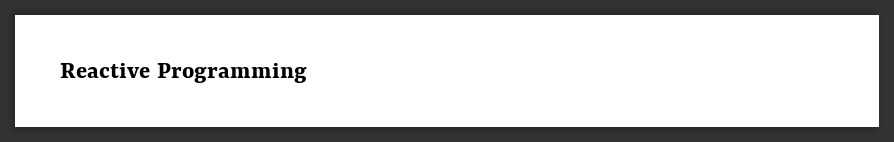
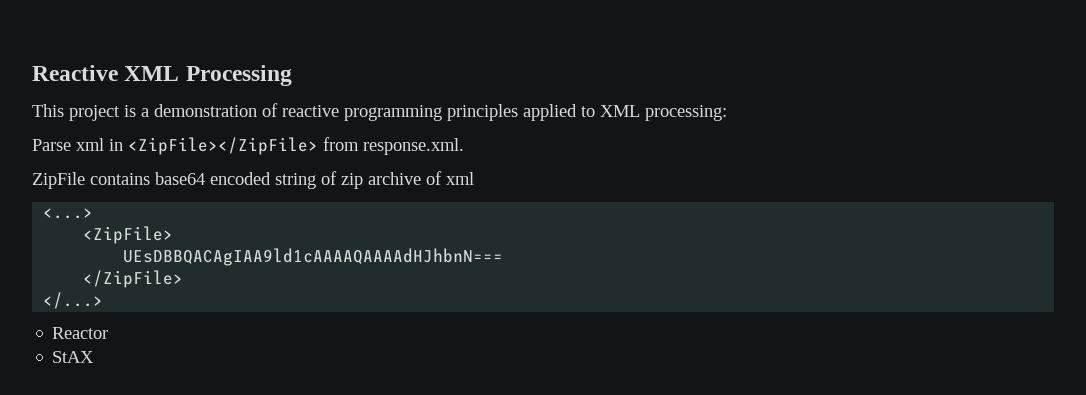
[157,63,308,83] Programming -> [124,65,292,86] [32,103,727,121] [32,137,464,155] [32,171,474,189] [43,208,94,219] [83,226,174,244] [123,248,504,266] [83,270,184,288] [43,292,104,309] [52,327,109,339] [52,351,95,363] XML Processing // This project is a demonstration of reactive programming principles applied to XML processing: // Parse xml in <ZipFile></ZipFile> from response.xml. // ZipFile contains base64 encoded string of zip archive of xml // <...> // <ZipFile> // UEsDBBQACAgIAA9ld1cAAAAQAAAAdHJhbnN=== // </ZipFile> // </...> // Reactor // StAX

